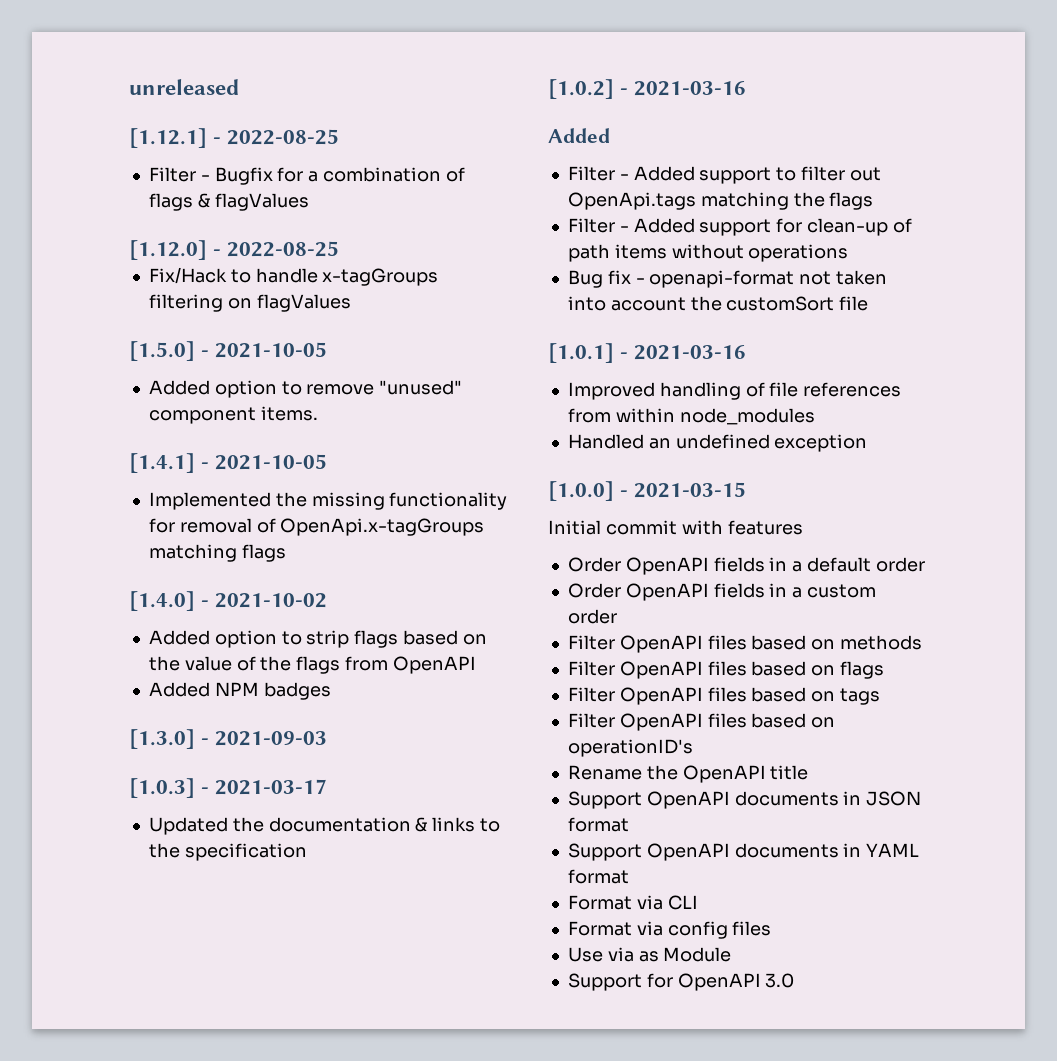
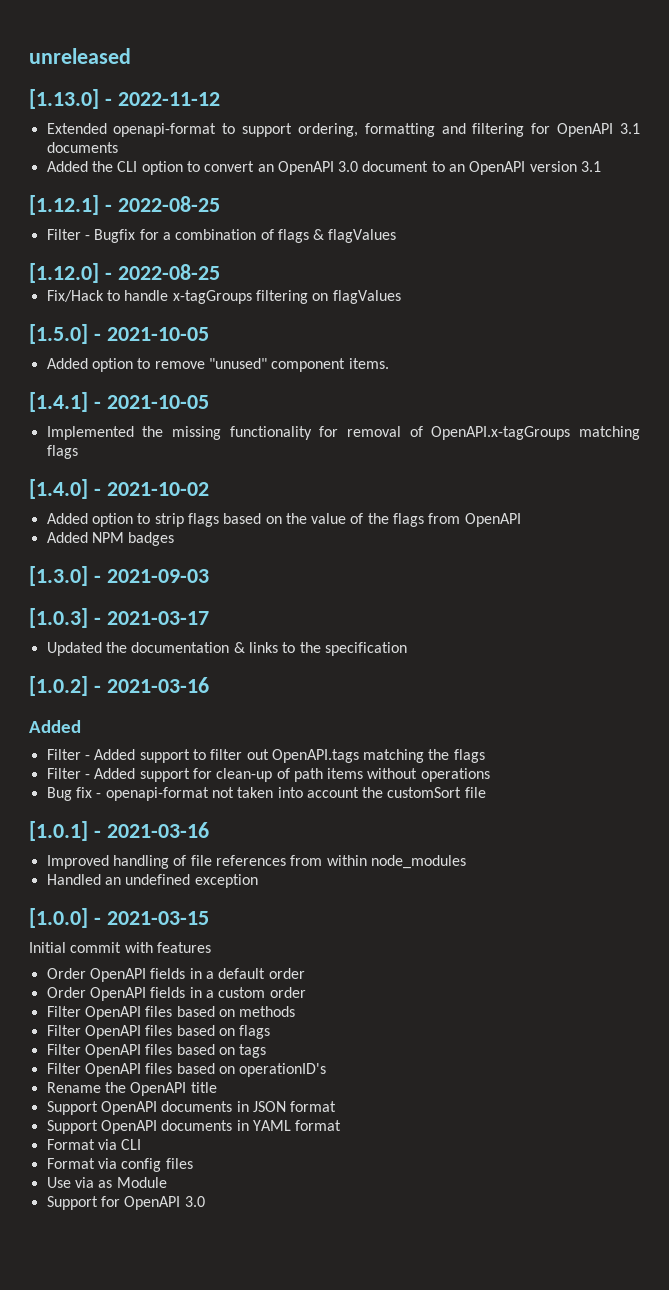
(239, 87) none -> [29,89,220,109] [46,123,641,137] [46,142,118,153] [46,161,602,175] // [1.13.0] - 2022-11-12 // Extended openapi-format to support ordering, formatting and filtering for OpenAPI 3.1 documents // Added the CLI option to convert an OpenAPI 3.0 document to an OpenAPI version 3.1
[280,518,485,536] OpenApi.x-tagGroups -> [431,426,571,440] OpenAPI.x-tagGroups
[567,192,696,210] OpenApi.tags -> [271,749,359,763] OpenAPI.tags

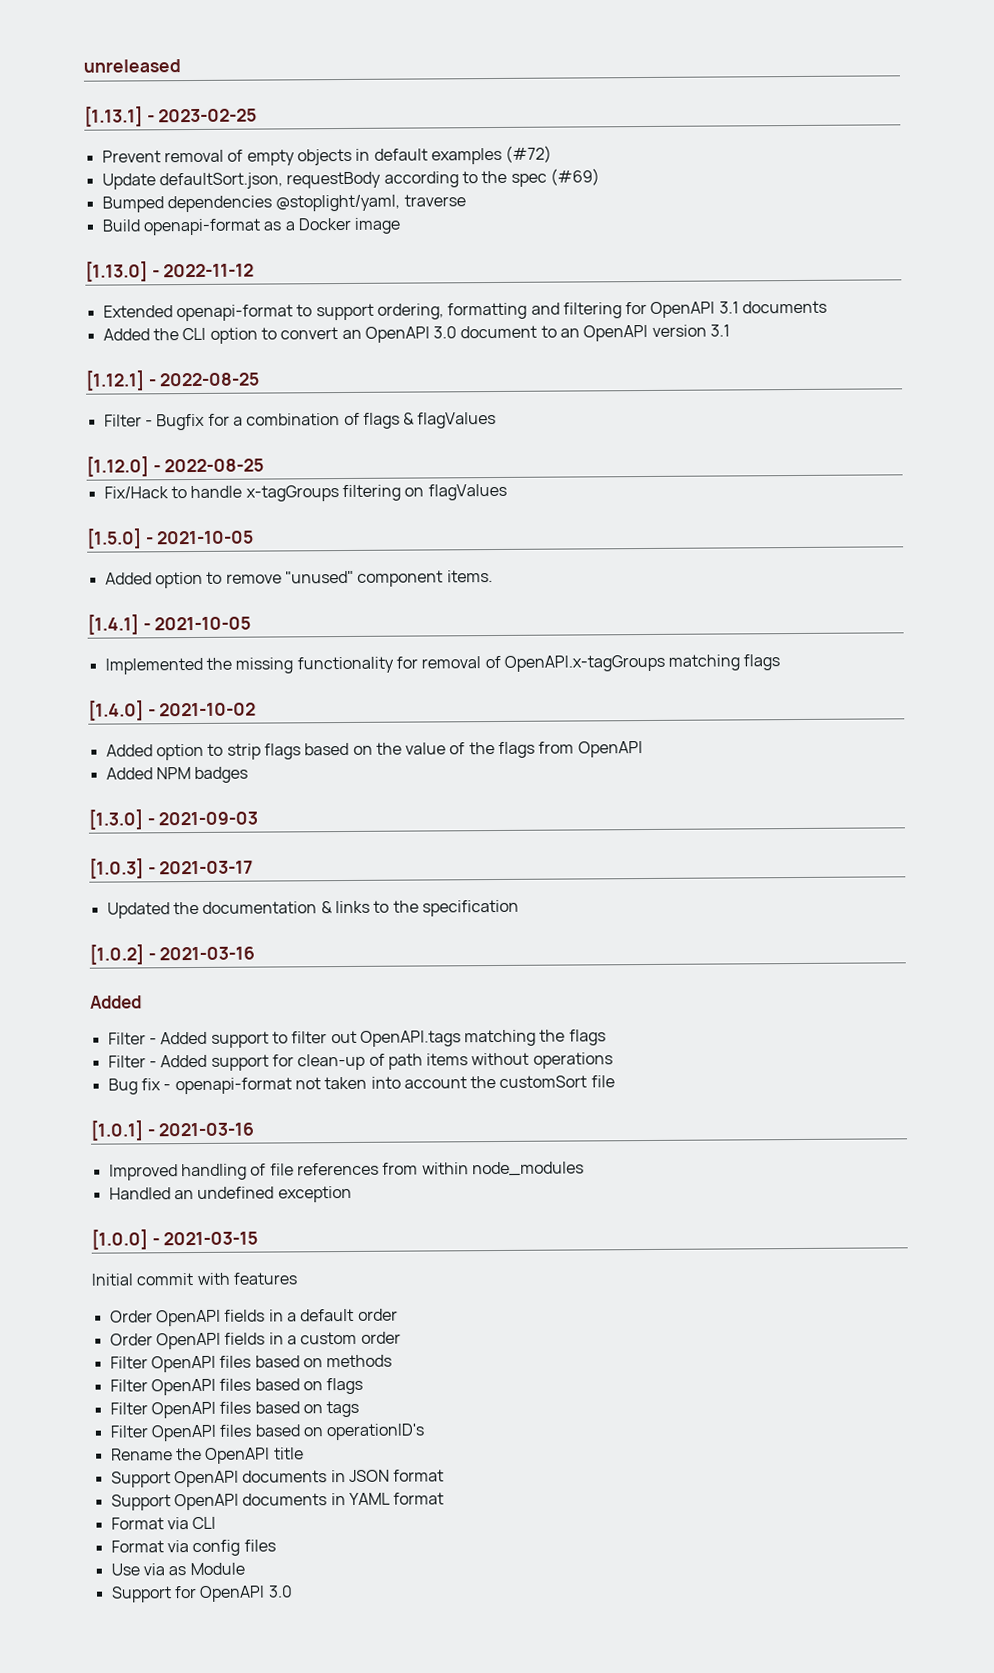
(131, 56) none -> [84,106,258,127] [101,145,553,166] [101,168,600,190] [101,194,466,213] [101,217,401,236] // [1.13.1] - 2023-02-25 // Prevent removal of empty objects in default examples (#72) // Update defaultSort.json, requestBody according to the spec (#69) // Bumped dependencies @stoplight/yaml, traverse // Build openapi-format as a Docker image

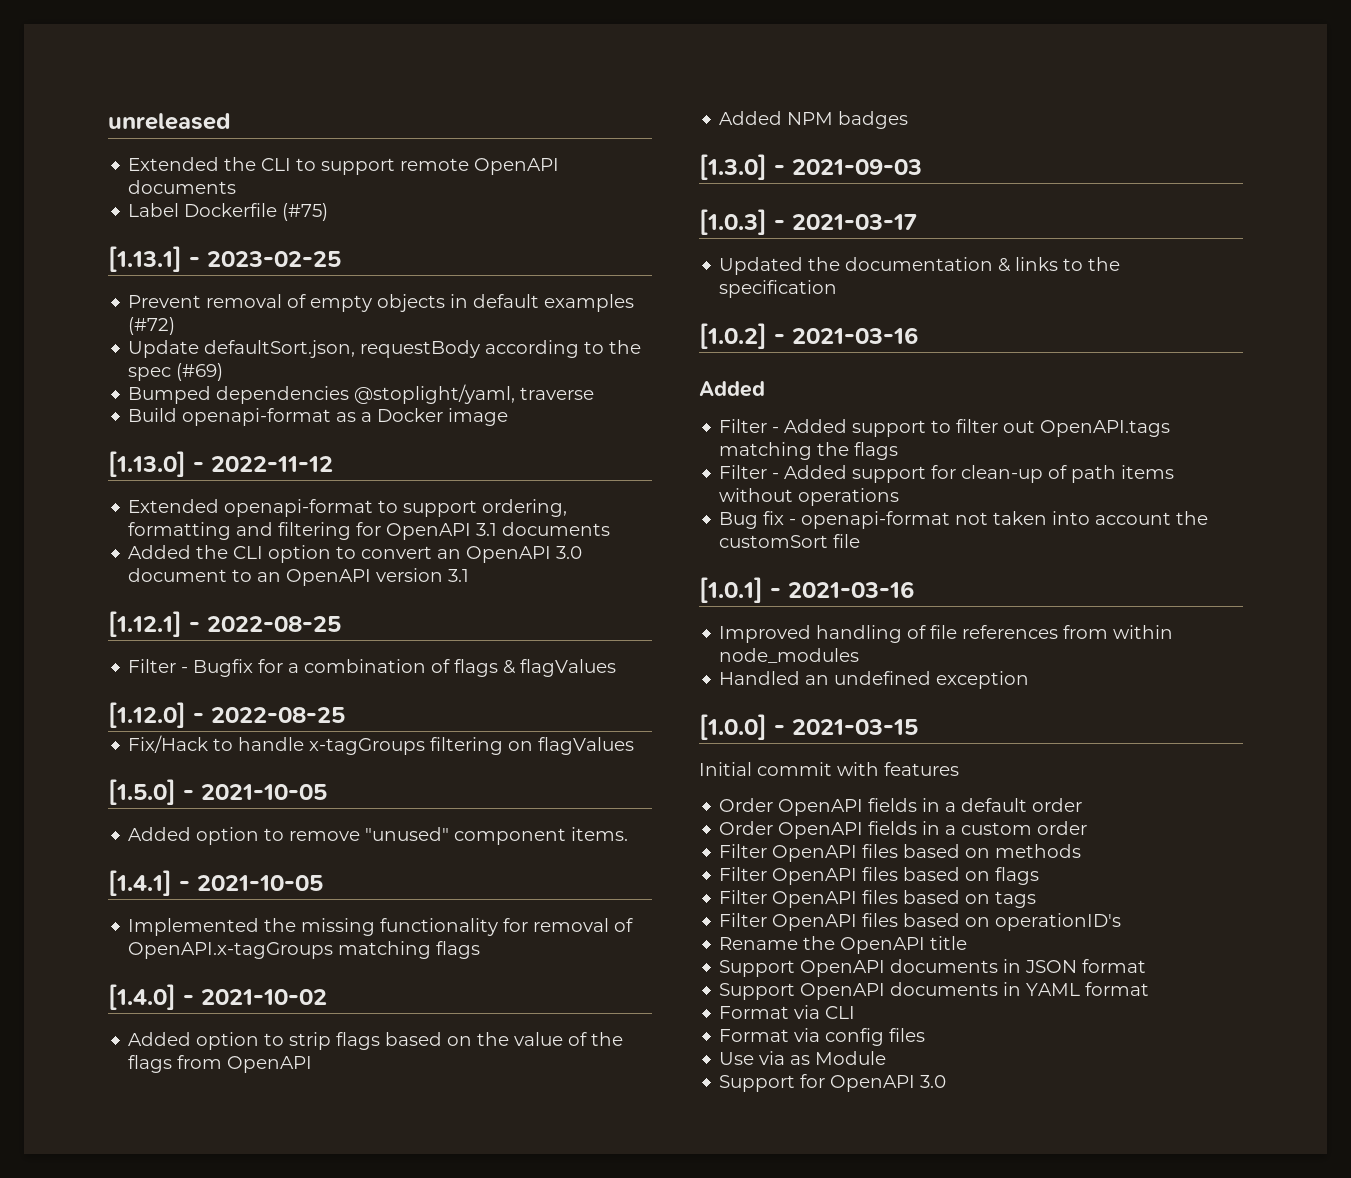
(181, 66) none -> [128,157,560,175] [128,180,237,194] [128,203,329,221] // Extended the CLI to support remote OpenAPI documents // Label Dockerfile (#75)

